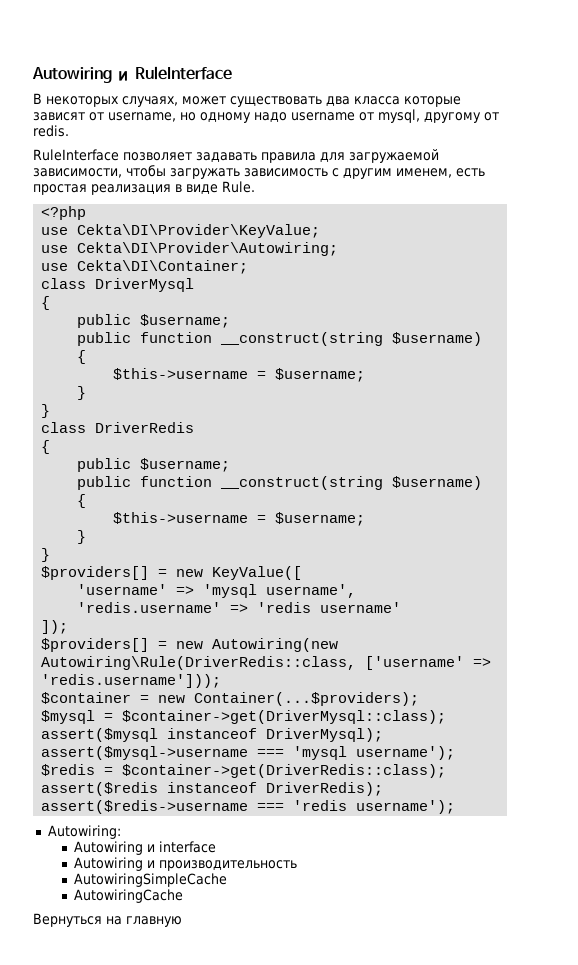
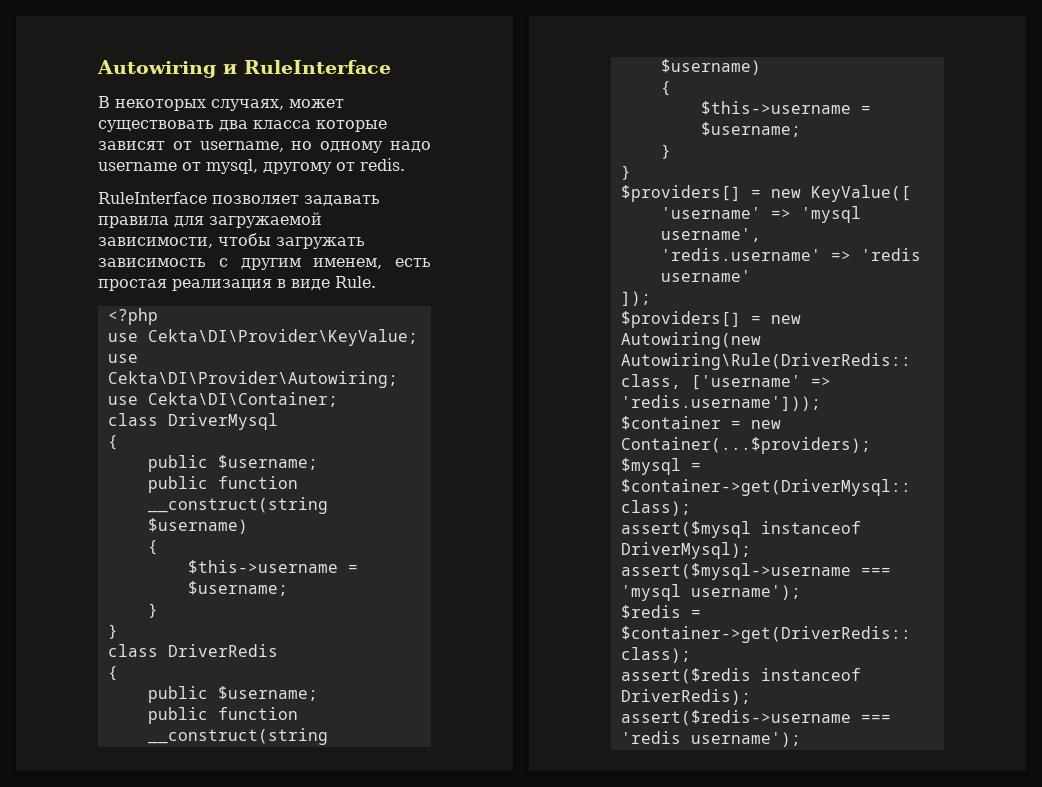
[47,825,121,839] [73,841,216,855] [73,857,297,871] [73,873,227,887] [73,889,183,903] [33,913,182,927] // Autowiring: // Autowiring и interface // Autowiring и производительность // AutowiringSimpleCache // AutowiringCache // Вернуться на главную -> (801, 739) none

